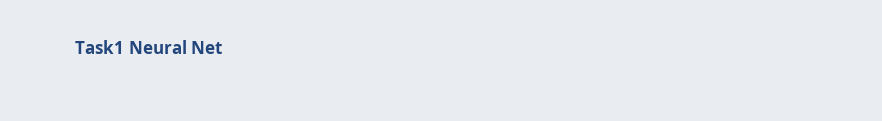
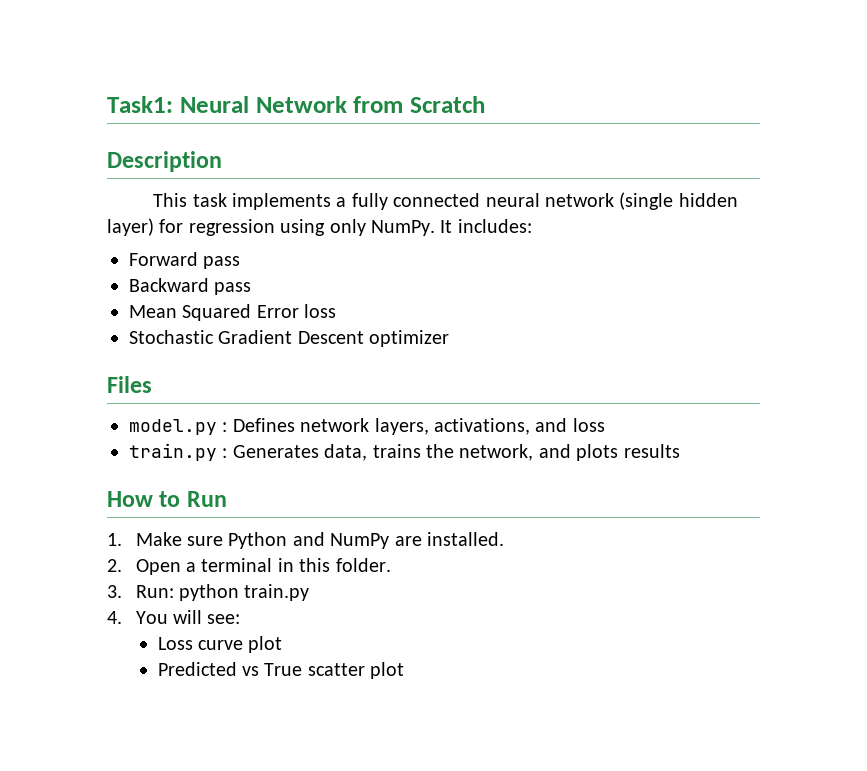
[75,40,223,54] Task1 Neural Net -> [107,96,485,113] [107,151,222,172] [153,192,738,210] [107,218,532,236] [129,252,241,269] [129,278,252,295] [129,304,337,321] [129,330,450,347] [107,376,152,393] [129,418,605,435] [129,443,680,461] [107,491,227,507] [107,532,505,549] [107,558,391,575] [107,584,310,601] [107,610,241,624] [157,636,283,653] [157,662,405,679] Task1: Neural Network from Scratch // Description // This task implements a fully connected neural network (single hidden layer) for regression using only NumPy. It includes: // Forward pass // Backward pass // Mean Squared Error loss // Stochastic Gradient Descent optimizer // Files // model.py : Defines network layers, activations, and loss // train.py : Generates data, trains the network, and plots results // How to Run // 1. Make sure Python and NumPy are installed. // 2. Open a terminal in this folder. // 3. Run: python train.py // 4. You will see: // Loss curve plot // Predicted vs True scatter plot

